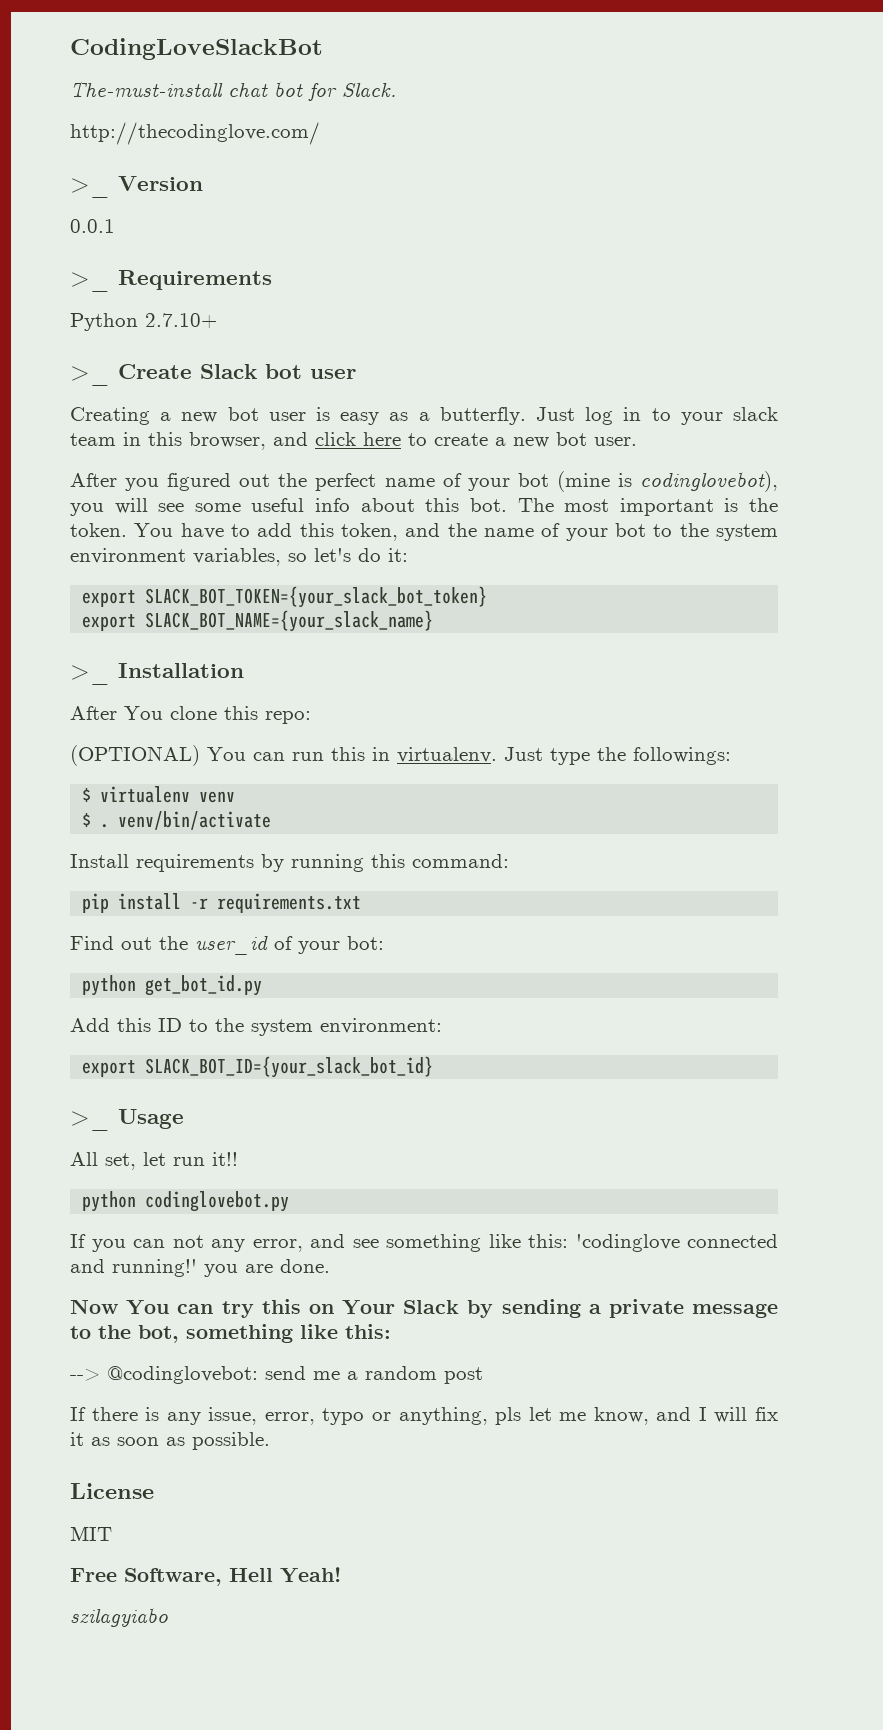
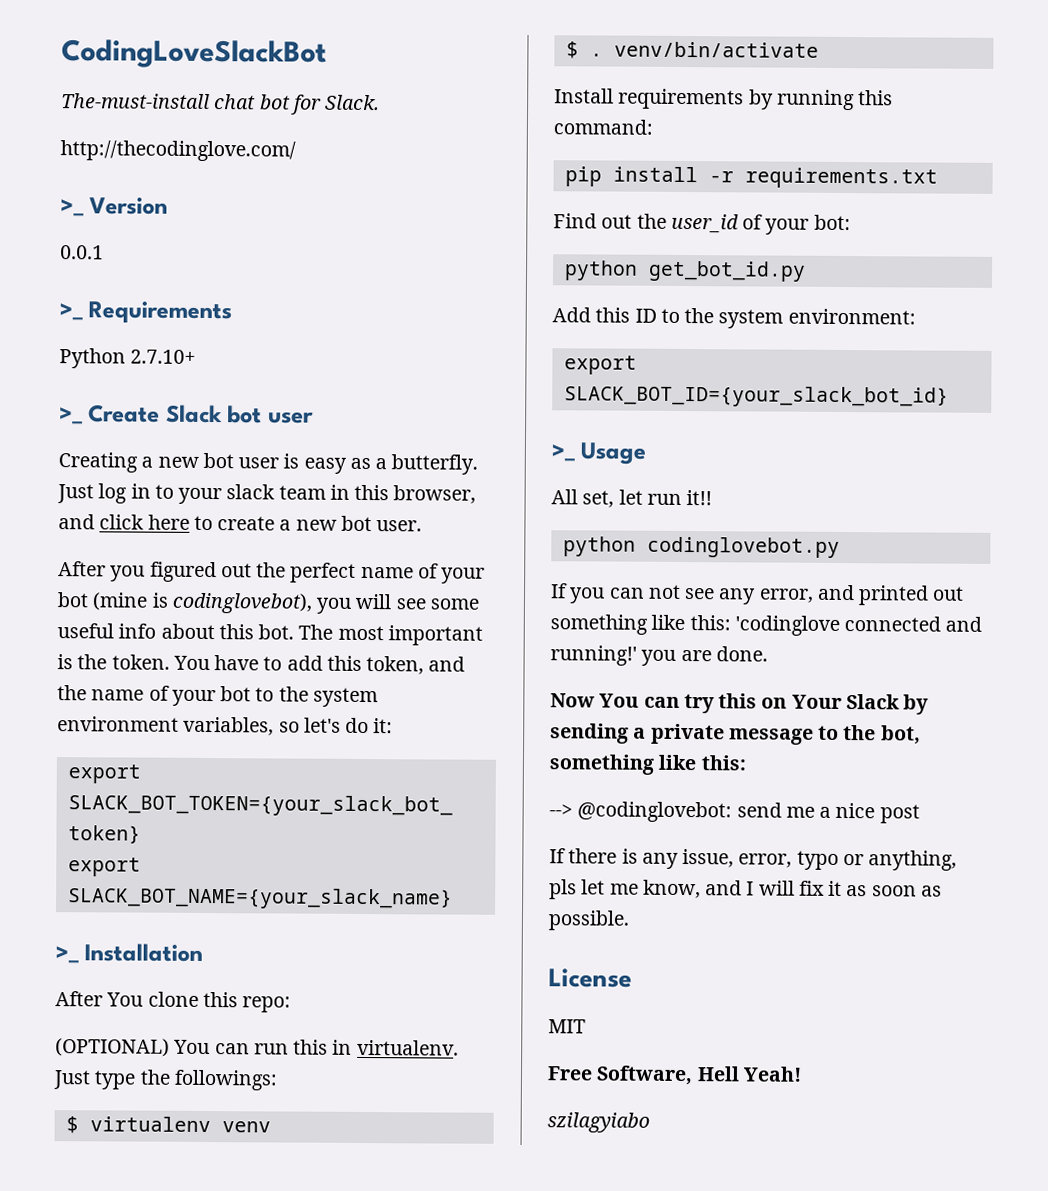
(204, 1241) none -> [684,588,716,600] see
[352,1239,379,1248] see -> [858,585,965,606] printed out
[365,1366,437,1380] random -> [835,802,876,819] nice

